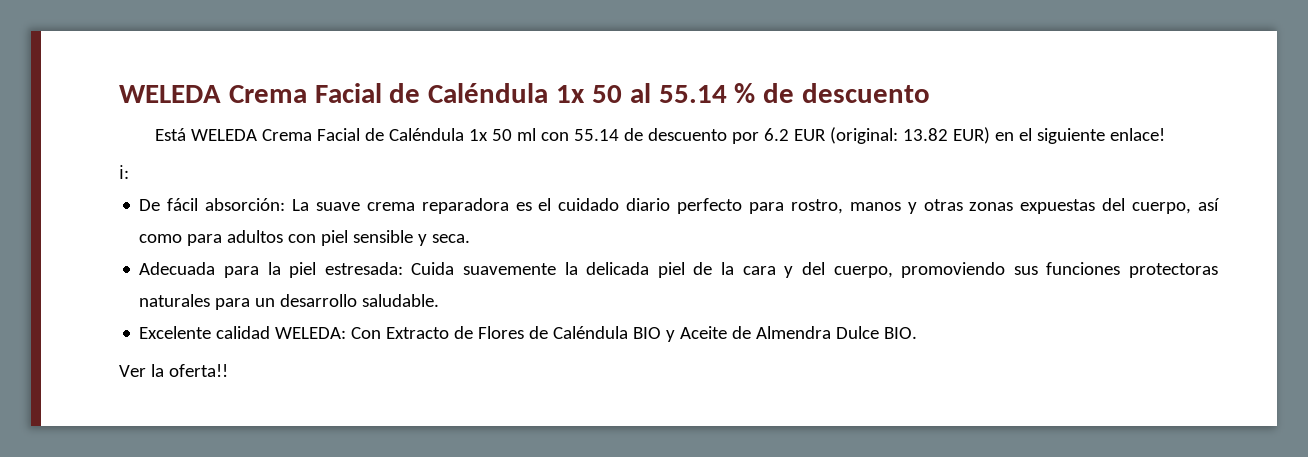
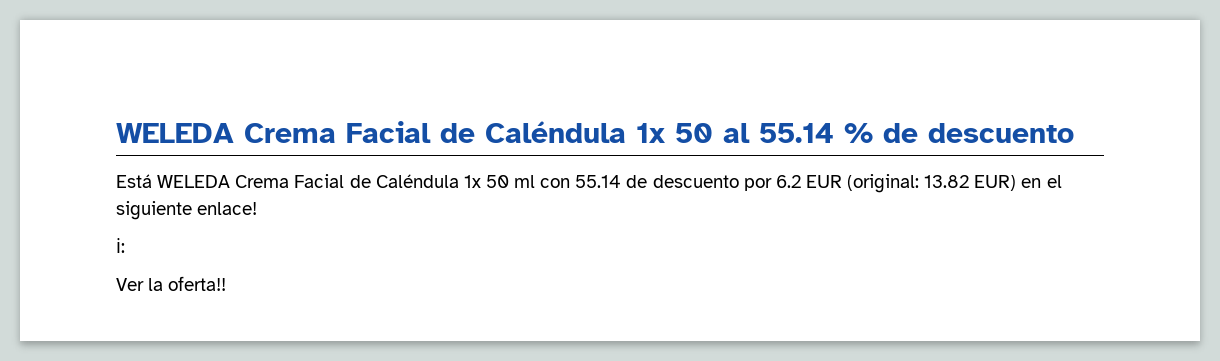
[139,198,1221,214] [139,230,471,246] [139,262,1219,278] [139,294,440,310] [139,326,918,342] // De fácil absorción: La suave crema reparadora es el cuidado diario perfecto para rostro, manos y otras zonas expuestas del cuerpo, así como para adultos con piel sensible y seca. // Adecuada para la piel estresada: Cuida suavemente la delicada piel de la cara y del cuerpo, promoviendo sus funciones protectoras naturales para un desarrollo saludable. // Excelente calidad WELEDA: Con Extracto de Flores de Caléndula BIO y Aceite de Almendra Dulce BIO. -> (125, 245) none

